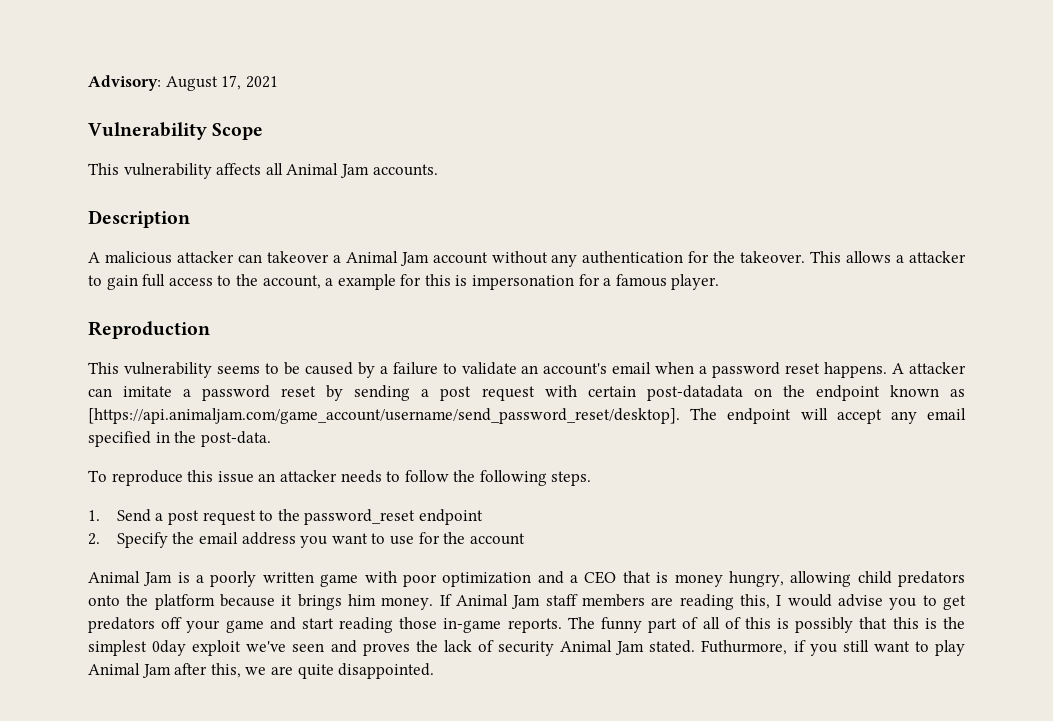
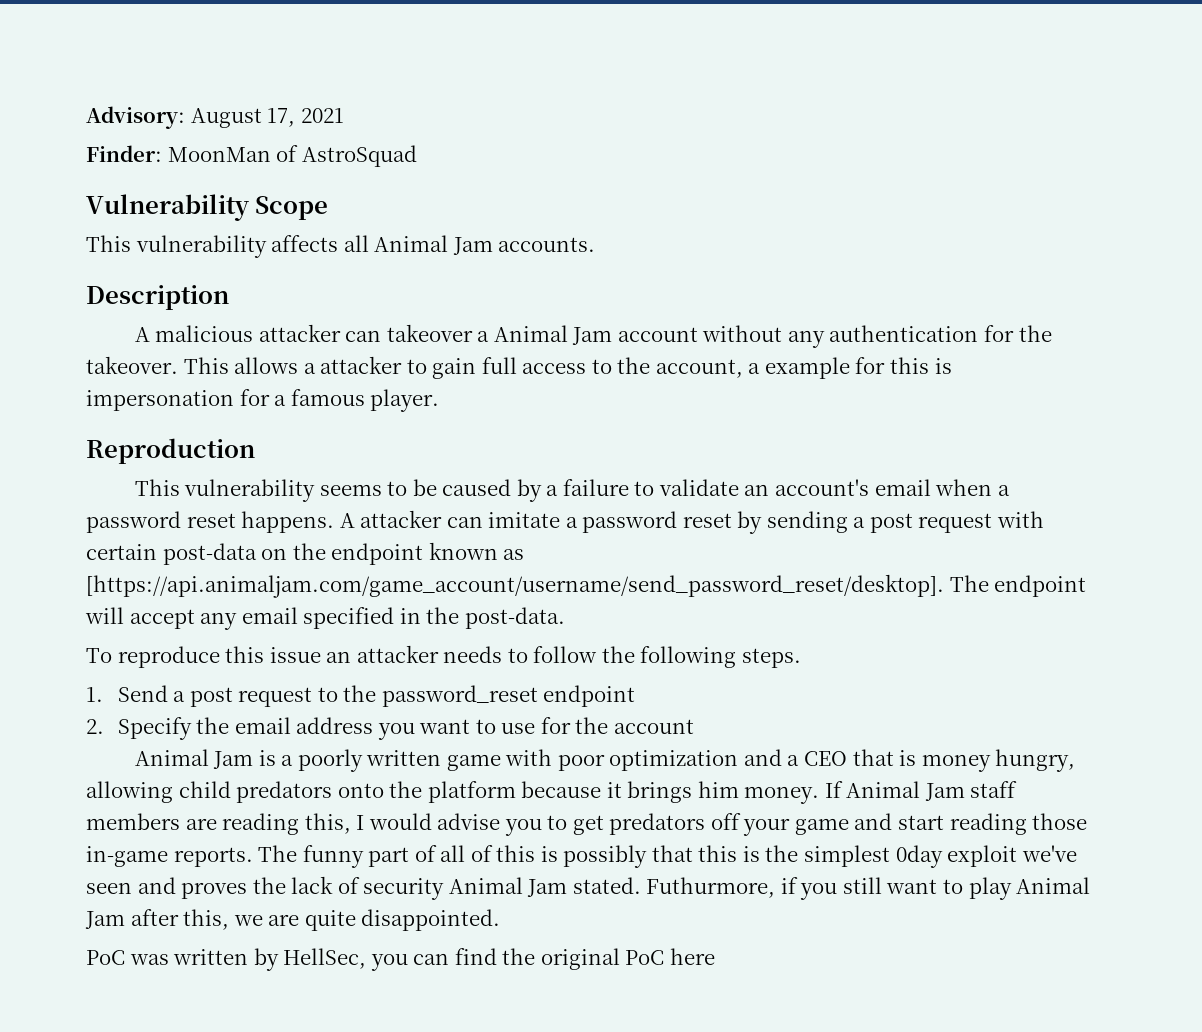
(278, 82) none -> [86,145,417,167] // Finder: MoonMan of AstroSquad
[646,385,743,401] post-datadata -> [162,543,257,565] post-data
(435, 671) none -> [86,948,715,971] // PoC was written by HellSec, you can find the original PoC here

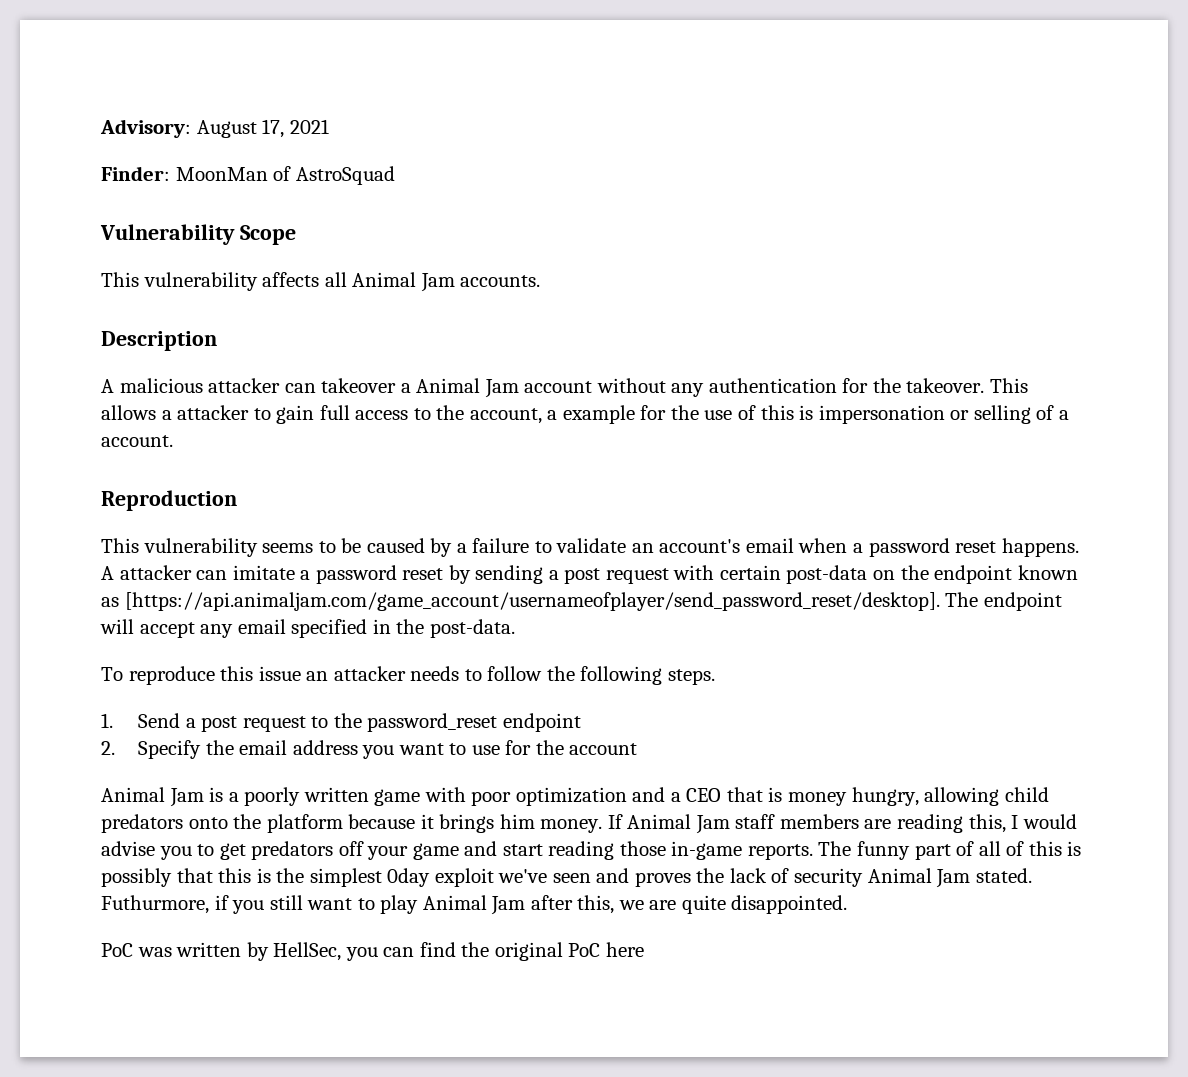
[890,357,952,374] [86,389,440,412] this is impersonation for a famous player. -> [670,405,1069,424] [101,435,173,447] the use of this is impersonation or selling of a account.
[86,574,944,598] [https://api.animaljam.com/game_account/username/send_password_reset/desktop]. -> [124,592,940,611] [https://api.animaljam.com/game_account/usernameofplayer/send_password_reset/desktop].

